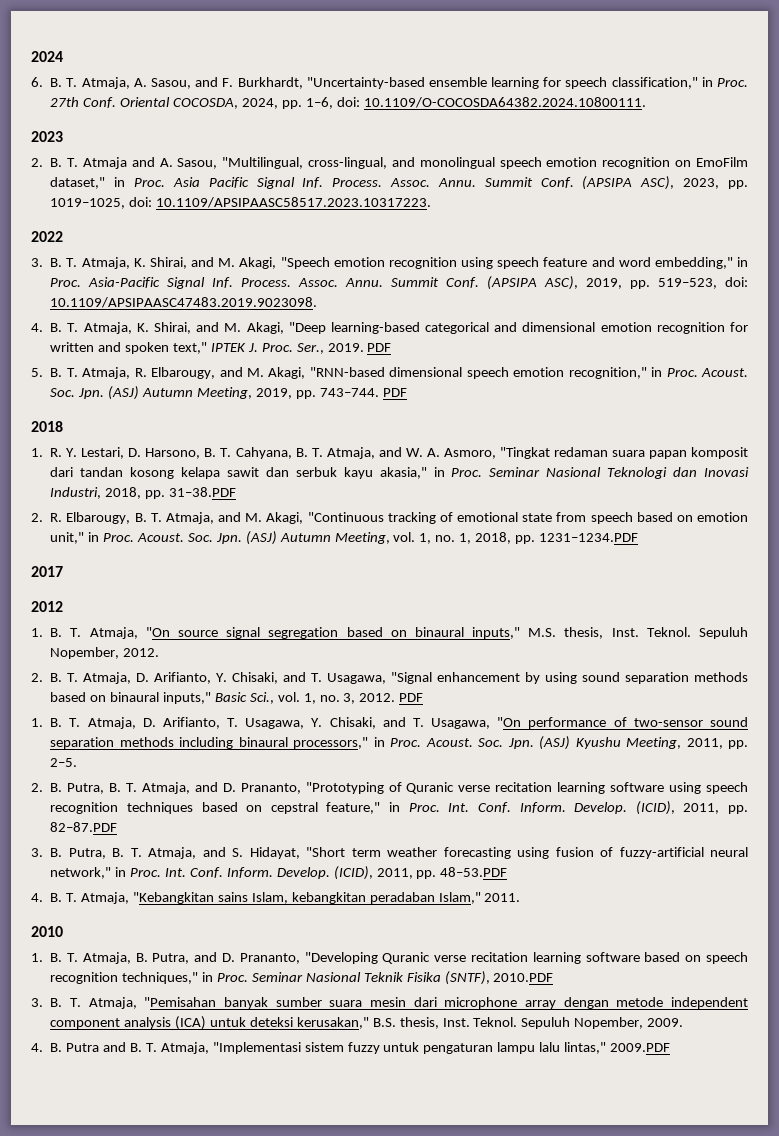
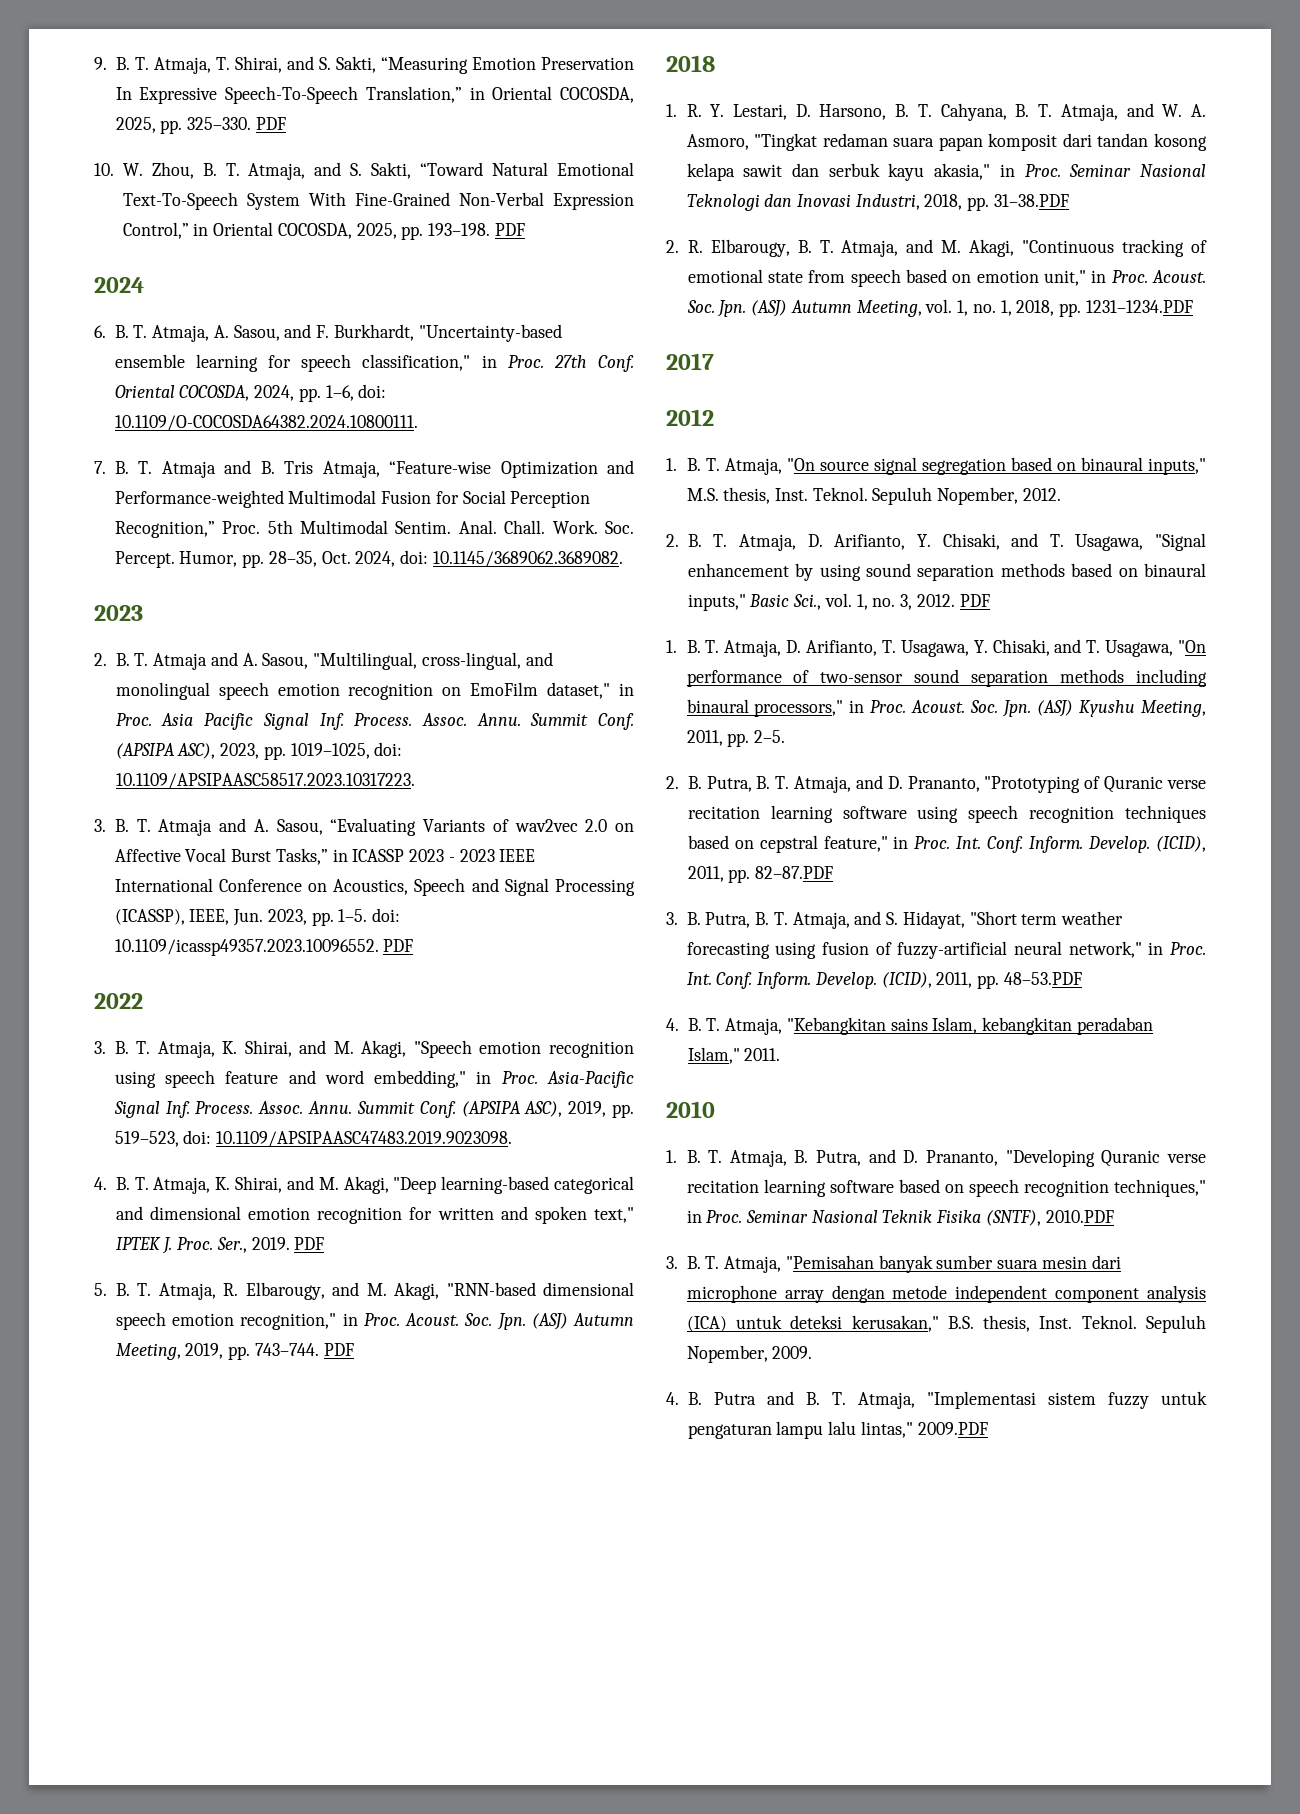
(31, 56) none -> [94,56,634,74] [115,86,634,104] [115,117,286,134] [94,162,634,180] [122,192,634,210] [122,222,525,240] 9. B. T. Atmaja, T. Shirai, and S. Sakti, “Measuring Emotion Preservation In Expressive Speech-To-Speech Translation,” in Oriental COCOSDA, 2025, pp. 325–330. PDF // 10. W. Zhou, B. T. Atmaja, and S. Sakti, “Toward Natural Emotional Text-To-Speech System With Fine-Grained Non-Verbal Expression Control,” in Oriental COCOSDA, 2025, pp. 193–198. PDF //
(646, 102) none -> [94,460,634,478] [114,490,591,508] [114,520,634,538] [114,550,623,568] // 7. B. T. Atmaja and B. Tris Atmaja, “Feature-wise Optimization and Performance-weighted Multimodal Fusion for Social Perception Recognition,” Proc. 5th Multimodal Sentim. Anal. Chall. Work. Soc. Percept. Humor, pp. 28–35, Oct. 2024, doi: 10.1145/3689062.3689082.
(432, 202) none -> [94,818,634,836] [114,848,536,865] [114,878,636,896] [114,908,401,926] [114,939,414,956] // 3. B. T. Atmaja and A. Sasou, “Evaluating Variants of wav2vec 2.0 on Affective Vocal Burst Tasks,” in ICASSP 2023 - 2023 IEEE International Conference on Acoustics, Speech and Signal Processing (ICASSP), IEEE, Jun. 2023, pp. 1–5. doi: 10.1109/icassp49357.2023.10096552. PDF

